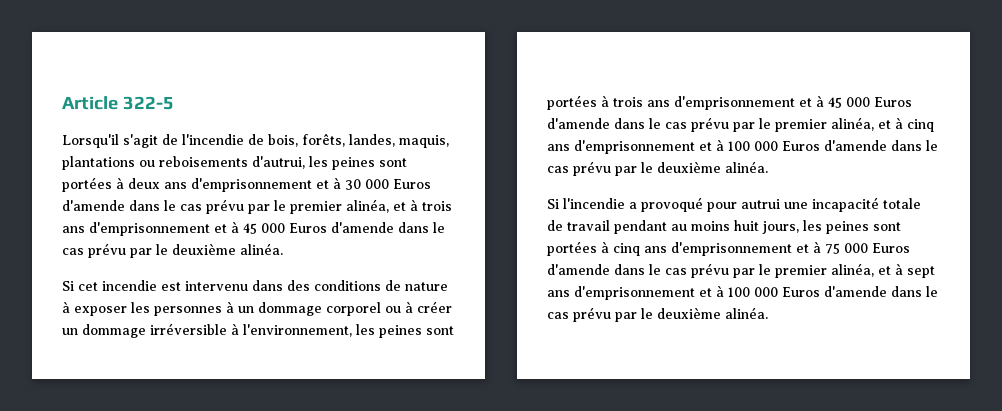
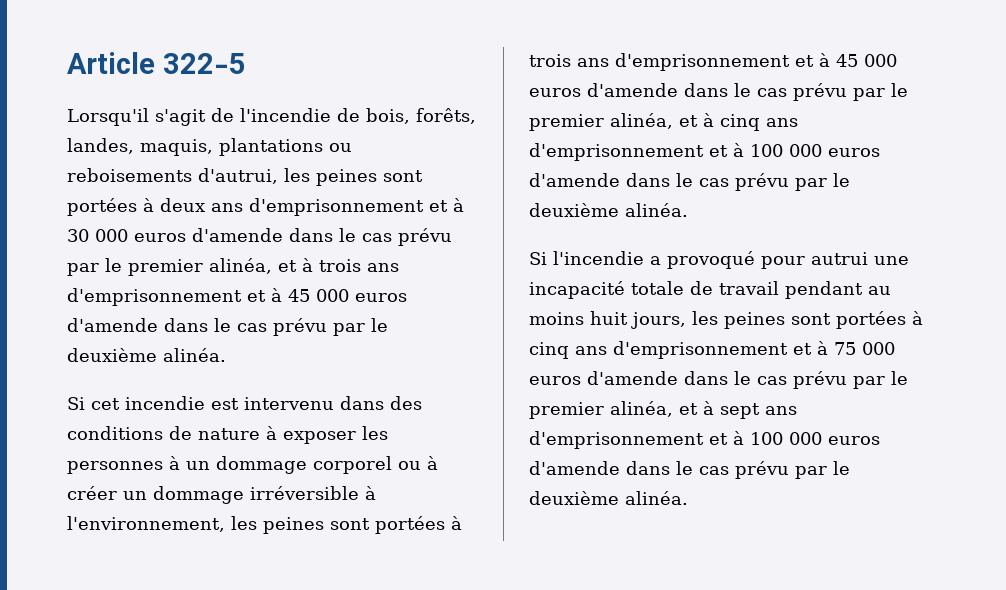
[393,179,431,189] Euros -> [134,233,186,242] euros
[289,223,327,233] Euros -> [355,293,407,302] euros
[874,97,912,107] Euros -> [529,88,581,97] euros
[782,141,820,151] Euros -> [828,148,880,157] euros
[872,243,910,253] Euros -> [529,376,581,385] euros
[782,287,820,297] Euros -> [828,436,880,445] euros

